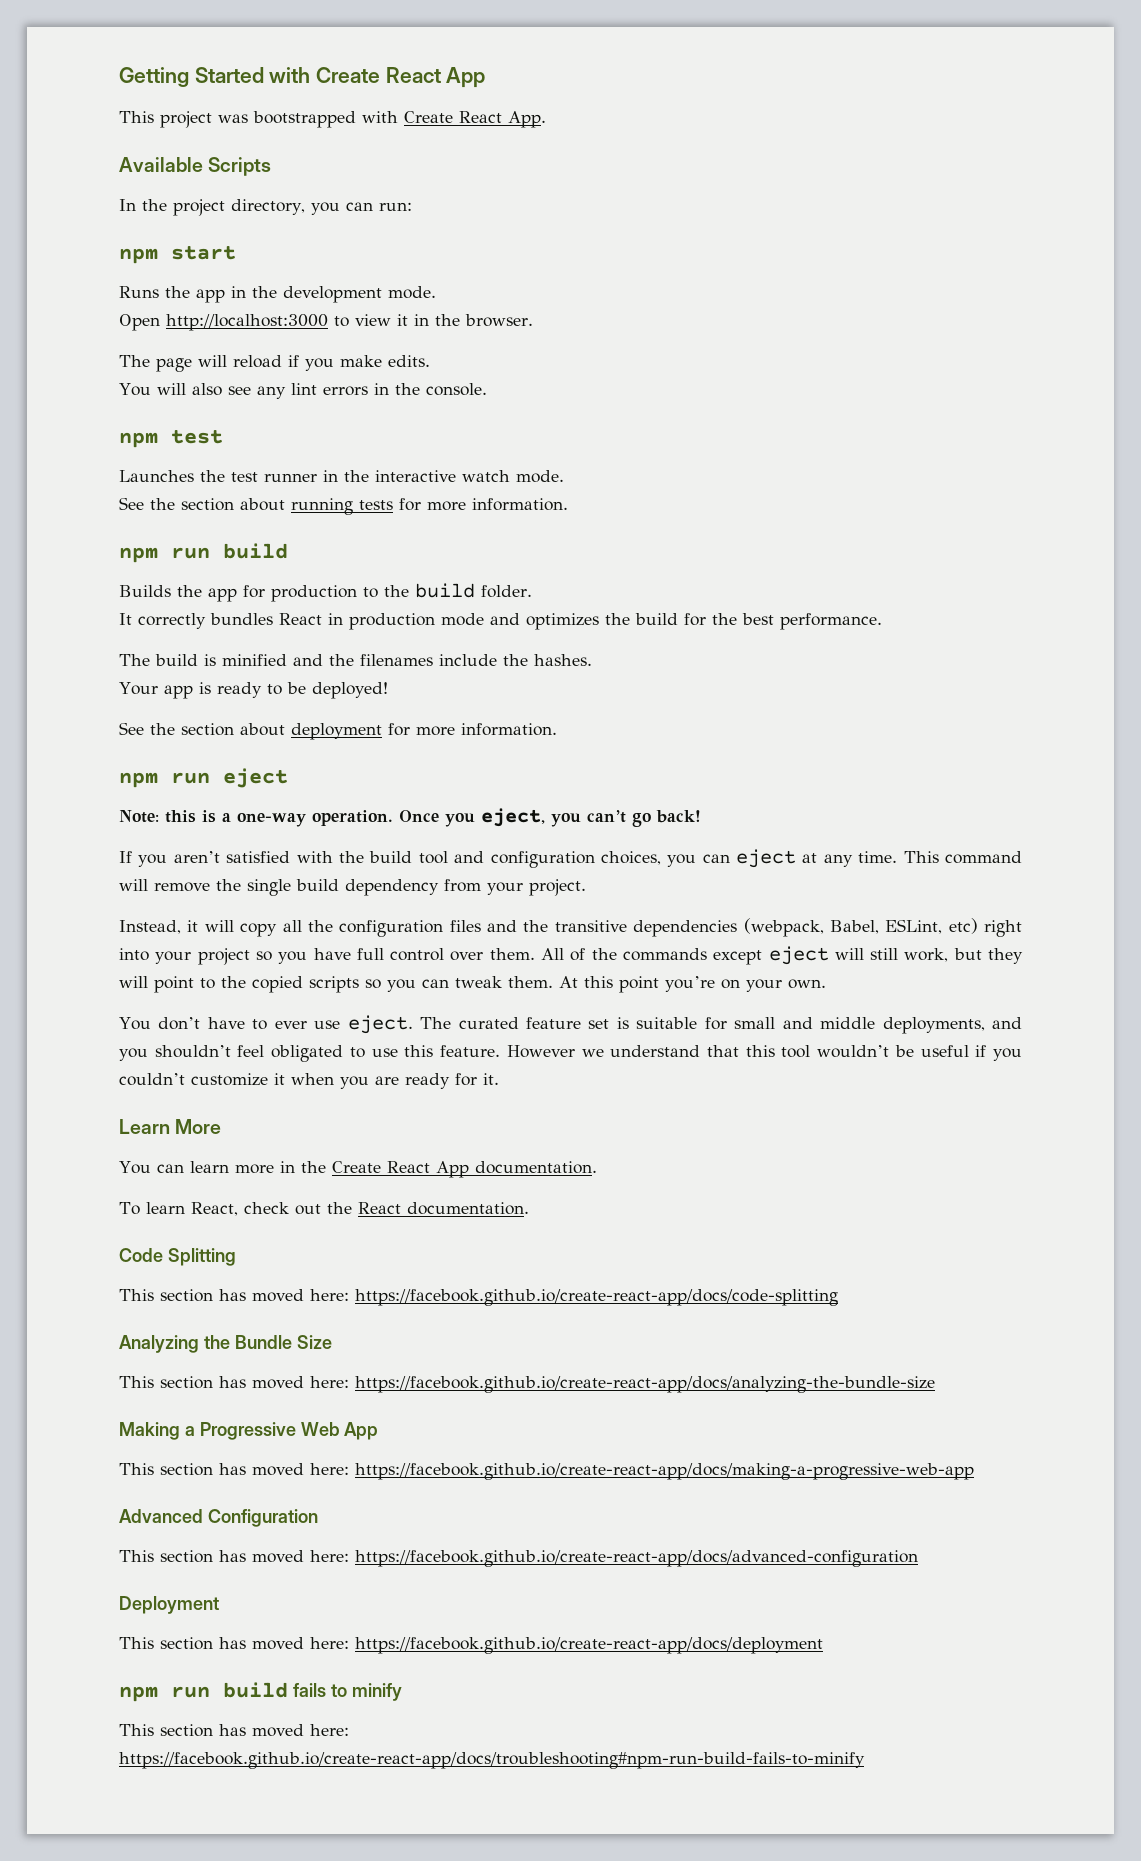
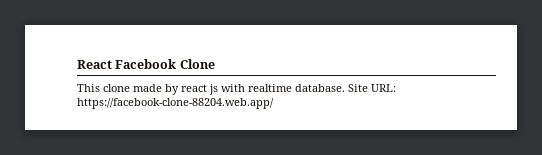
[119,67,486,88] [119,111,546,128] [119,157,272,176] [119,199,412,216] [119,246,236,264] [119,286,436,303] [119,314,533,331] [119,355,430,372] [119,383,487,399] [119,430,223,448] [119,470,564,483] [119,497,568,515] [119,543,288,563] [119,583,532,602] [119,613,882,630] [119,654,592,666] [119,682,388,699] [119,722,557,740] [119,768,288,788] [119,808,701,827] [119,849,1023,868] [119,879,586,896] [119,918,1022,937] [119,946,1023,965] [119,976,826,993] [119,1015,1022,1034] [119,1045,1022,1062] [119,1073,499,1089] [119,1119,222,1134] [119,1161,597,1178] [119,1202,529,1216] [119,1248,236,1266] [119,1289,838,1306] [119,1335,332,1353] [119,1376,935,1393] [119,1422,379,1440] [119,1463,974,1480] [119,1509,318,1527] [119,1550,918,1567] [119,1596,219,1614] [119,1637,823,1654] [119,1682,402,1702] [119,1724,349,1737] [119,1752,865,1769] Getting Started with Create React App // This project was bootstrapped with Create React App. // Available Scripts // In the project directory, you can run: // npm start // Runs the app in the development mode. // Open http://localhost:3000 to view it in the browser. // The page will reload if you make edits. // You will also see any lint errors in the console. // npm test // Launches the test runner in the interactive watch mode. // See the section about running tests for more information. // npm run build // Builds the app for production to the build folder. // It correctly bundles React in production mode and optimizes the build for the best performance. // The build is minified and the filenames include the hashes. // Your app is ready to be deployed! // See the section about deployment for more information. // npm run eject // Note: this is a one-way operation. Once you eject, you can’t go back! // If you aren’t satisfied with the build tool and configuration choices, you can eject at any time. This command will remove the single build dependency from your project. // Instead, it will copy all the configuration files and the transitive dependencies (webpack, Babel, ESLint, etc) right into your project so you have full control over them. All of the commands except eject will still work, but they will point to the copied scripts so you can tweak them. At this point you’re on your own. // You don’t have to ever use eject. The curated feature set is suitable for small and middle deployments, and you shouldn’t feel obligated to use this feature. However we understand that this tool wouldn’t be useful if you couldn’t customize it when you are ready for it. // Learn More // You can learn more in the Create React App documentation. // To learn React, check out the React documentation. // Code Splitting // This section has moved here: https://facebook.github.io/create-react-app/docs/code-splitting // Analyzing the Bundle Size // This section has moved here: https://facebook.github.io/create-react-app/docs/analyzing-the-bundle-size // Making a Progressive Web App // This section has moved here: https://facebook.github.io/create-react-app/docs/making-a-progressive-web-app // Advanced Configuration // This section has moved here: https://facebook.github.io/create-react-app/docs/advanced-configuration // Deployment // This section has moved here: https://facebook.github.io/create-react-app/docs/deployment // npm run build fails to minify // This section has moved here: https://facebook.github.io/create-react-app/docs/troubleshooting#npm-run-build-fails-to-minify -> [77,59,215,69] [77,84,396,95] [77,98,274,109] React Facebook Clone // This clone made by react js with realtime database. Site URL: https://facebook-clone-88204.web.app/

